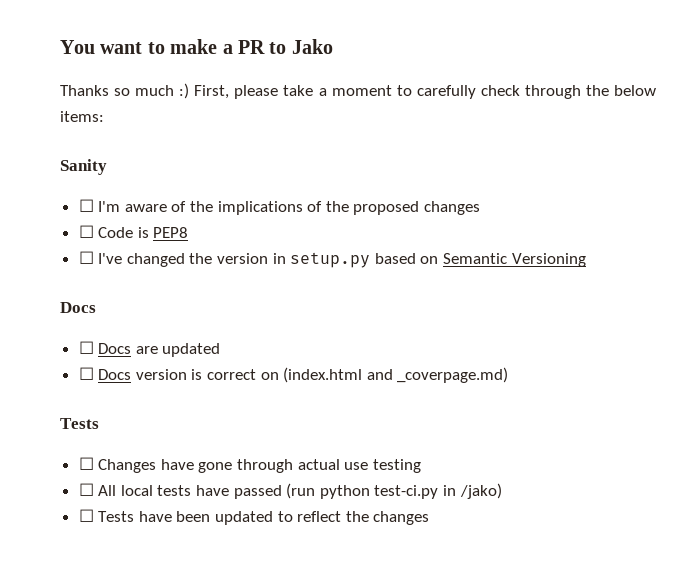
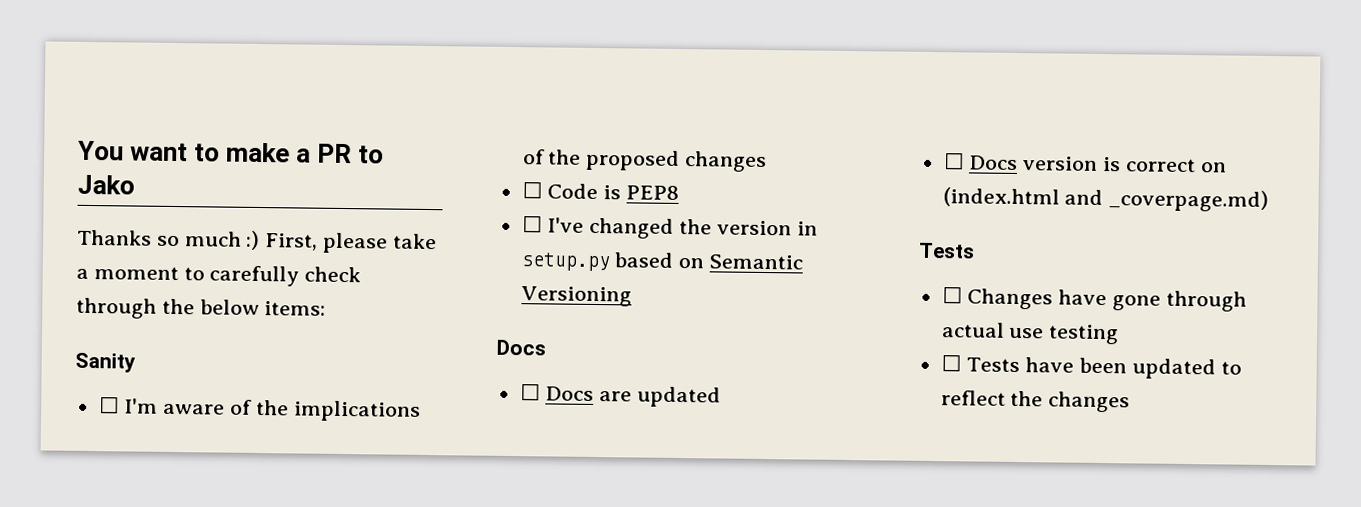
[78,483,502,499] // ☐ All local tests have passed (run python test-ci.py in /jako) -> (1120, 334) none

